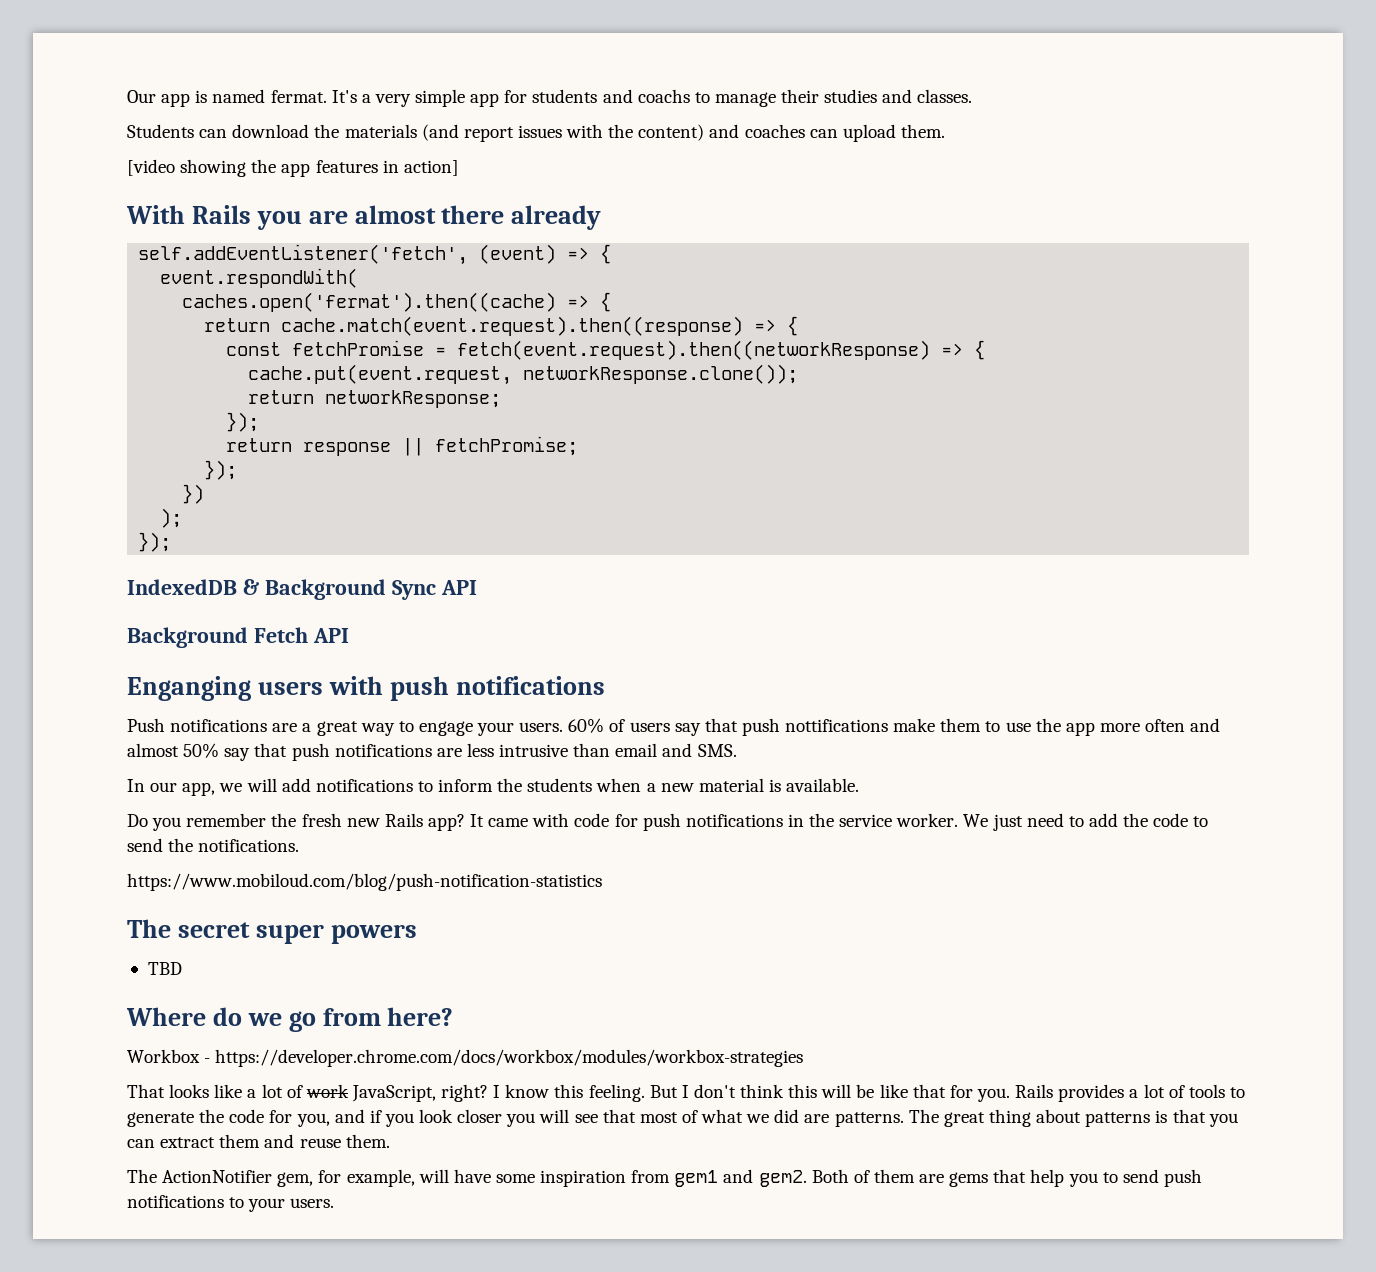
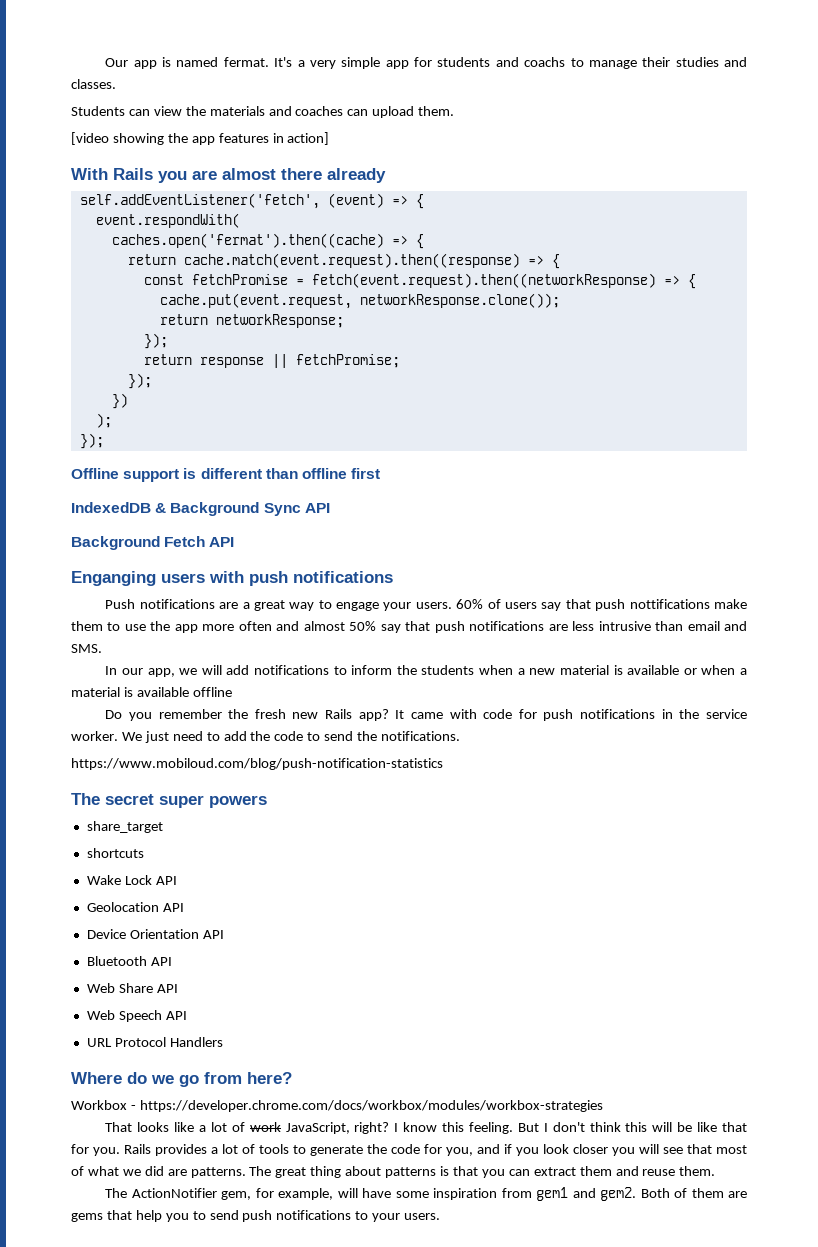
[232,124,310,138] download -> [153,106,182,116] view
[421,124,705,142] (and report issues with the content) -> (265, 111) none
(172, 542) none -> [71,468,381,482] // Offline support is different than offline first
[786,778,860,792] available. -> [627,665,747,675] [71,687,232,697] available or when a material is available offline
[147,962,182,975] TBD -> [86,821,163,833] [86,848,144,858] [86,875,177,885] [86,902,184,912] [86,929,224,939] [86,956,172,966] [86,983,178,993] [86,1010,187,1022] [86,1037,223,1047] share_target // shortcuts // Wake Lock API // Geolocation API // Device Orientation API // Bluetooth API // Web Share API // Web Speech API // URL Protocol Handlers

